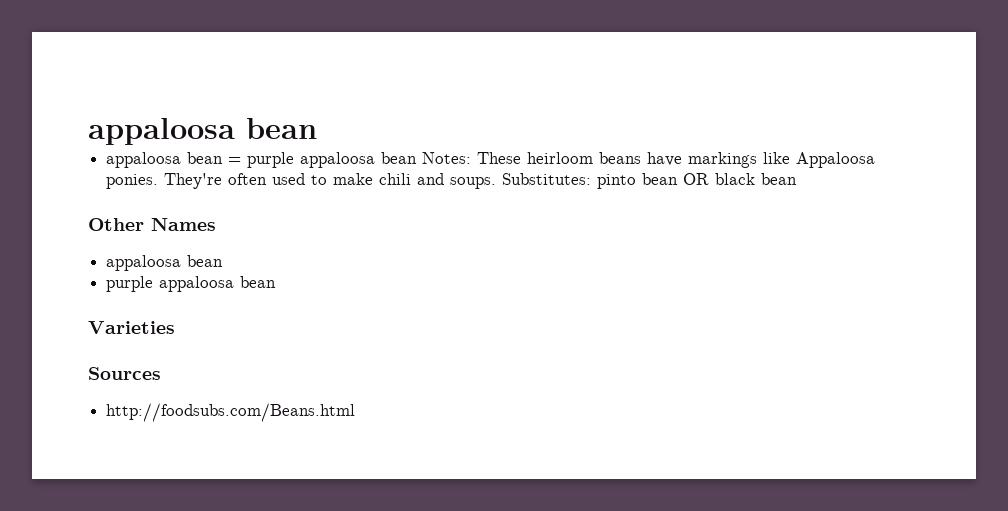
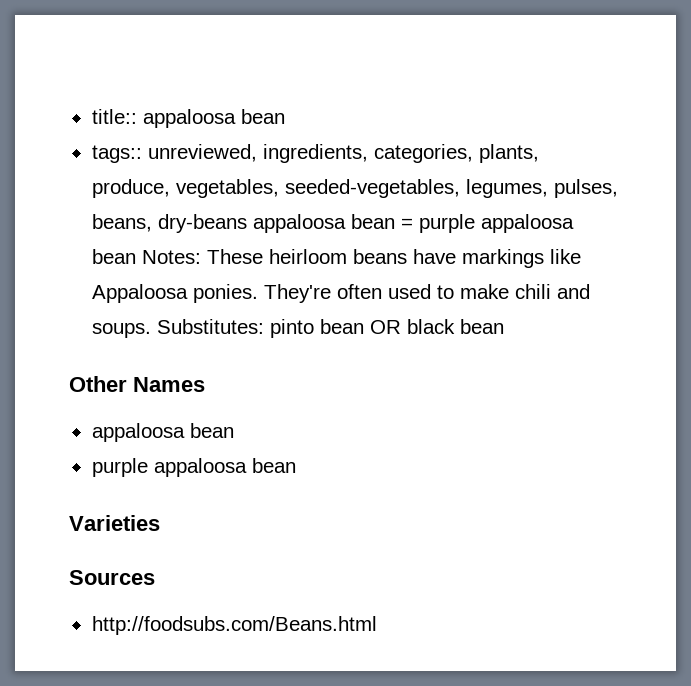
[88,118,317,145] appaloosa bean // -> [91,109,285,128] [91,144,539,163] [91,179,618,198] [91,214,247,233] title:: appaloosa bean // tags:: unreviewed, ingredients, categories, plants, produce, vegetables, seeded-vegetables, legumes, pulses, beans, dry-beans

